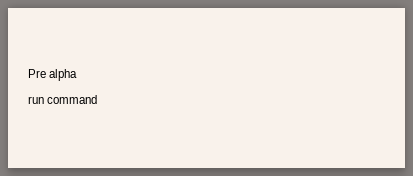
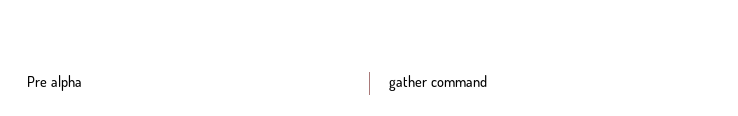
[28,96,44,104] run -> [389,75,427,91] gather

